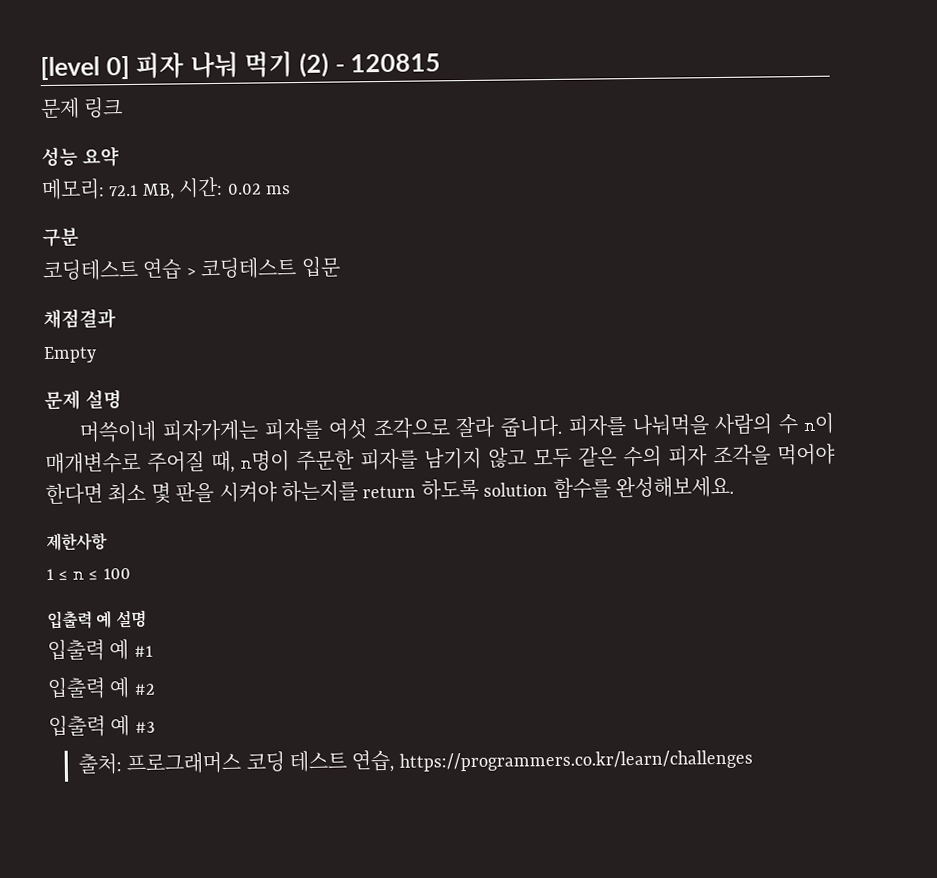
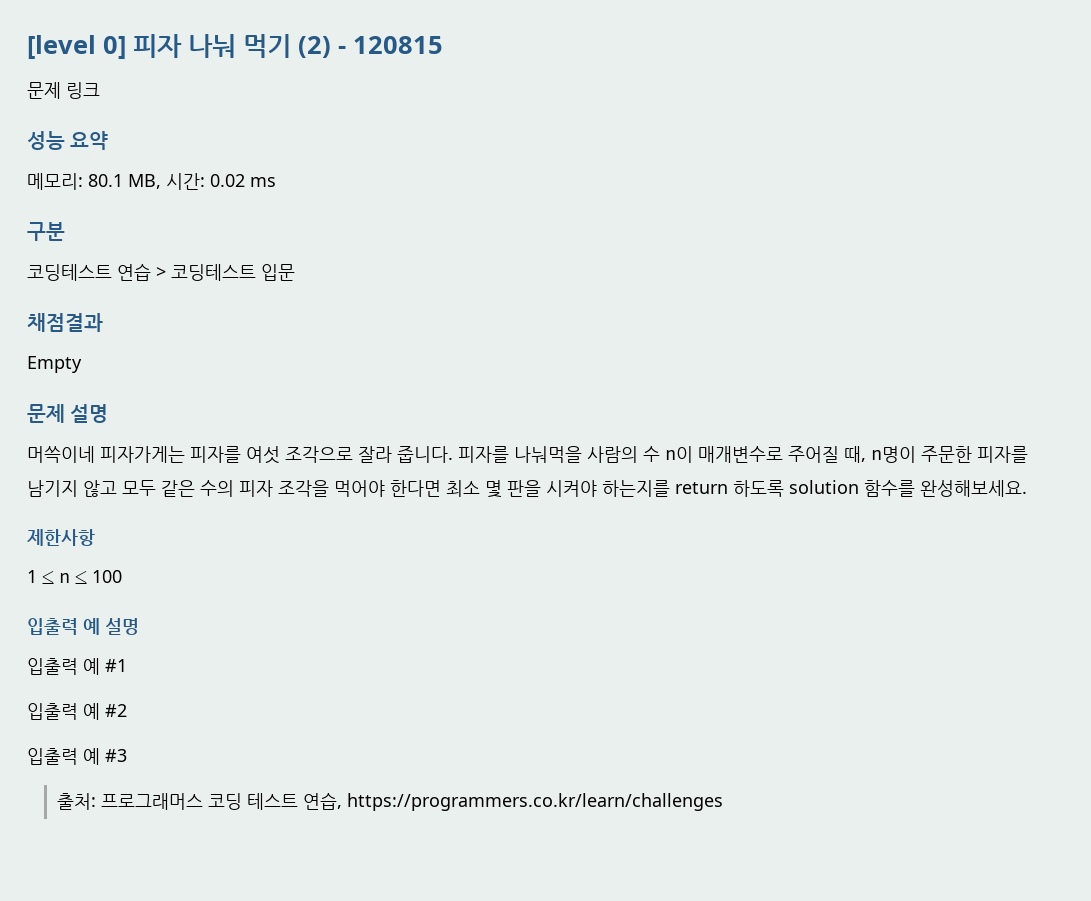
[108,184,139,197] 72.1 -> [88,174,123,187] 80.1

